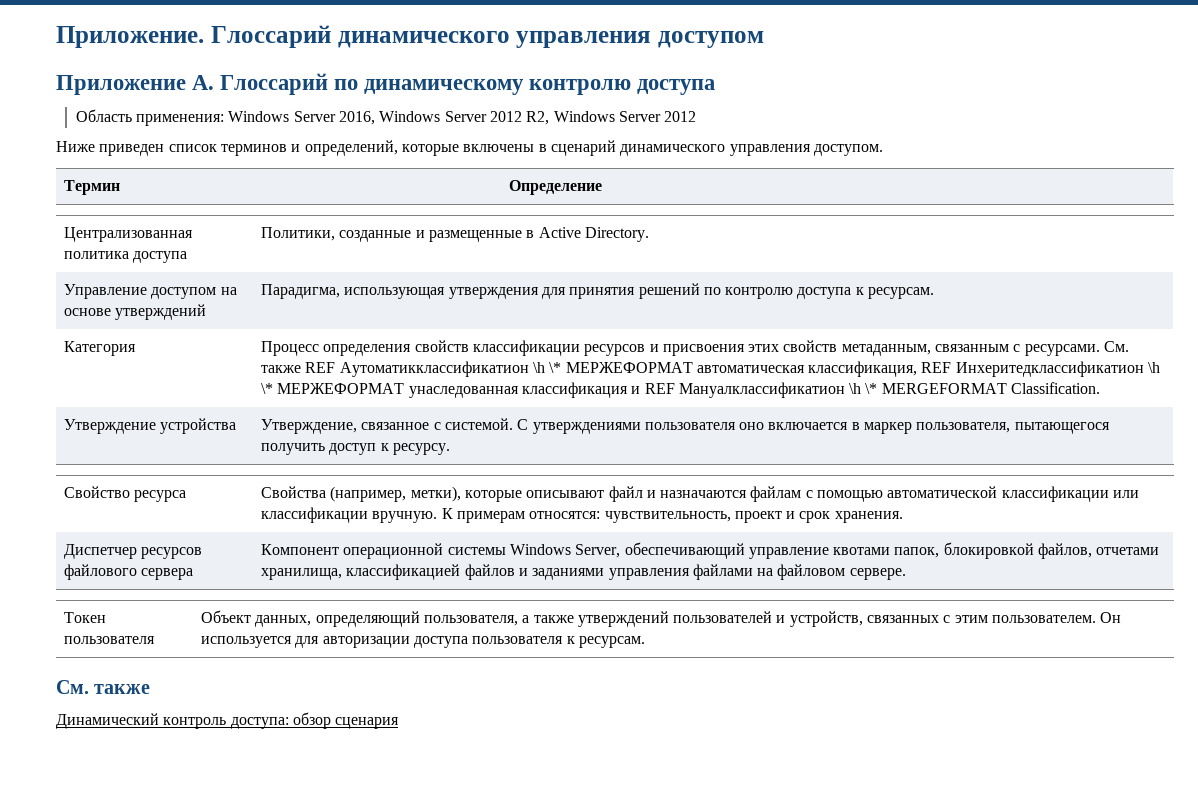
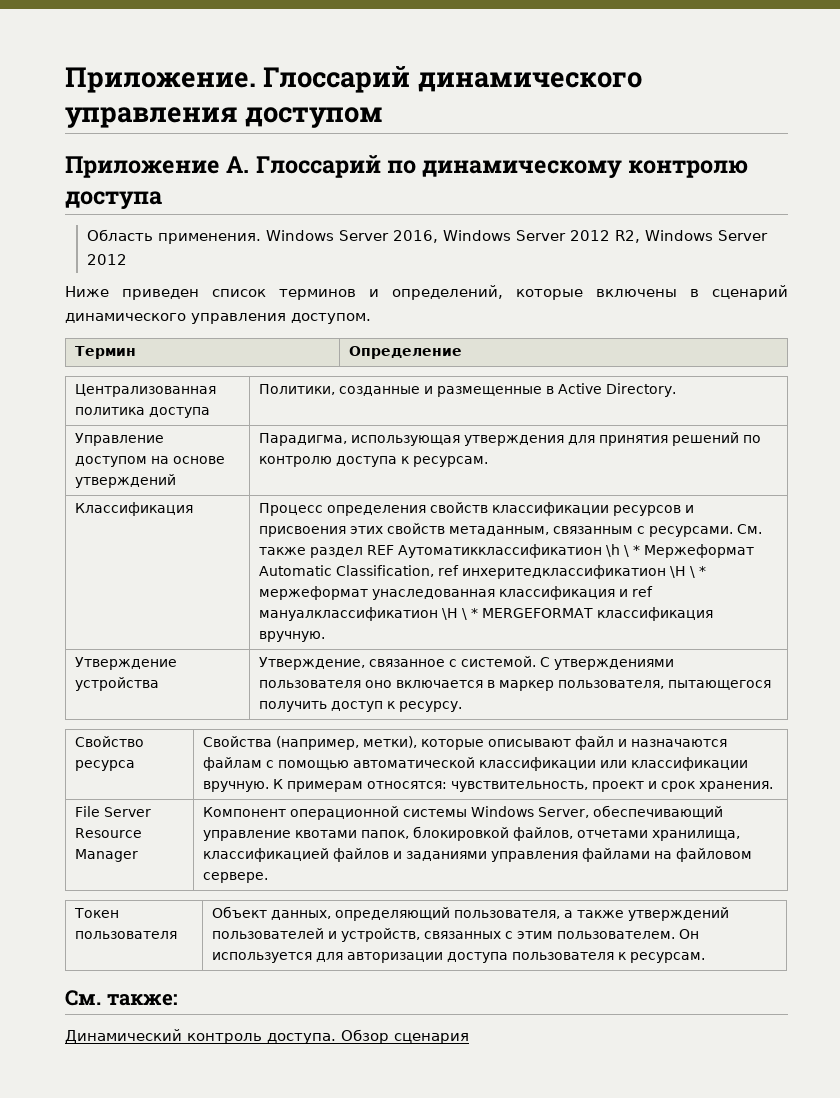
[136,114,225,126] применения: -> [157,233,261,244] применения.
[63,341,136,356] Категория -> [75,502,194,516] Классификация
(301, 369) none -> [310,547,364,558] раздел
[549,361,1161,377] [260,382,1101,398] \* МЕРЖЕФОРМАТ автоматическая классификация, REF Инхеритедклассификатион \h \* МЕРЖЕФОРМАТ унаследованная классификация и REF Мануалклассификатион \h \* MERGEFORMAT Classification. -> [624,544,755,558] [259,565,707,579] [259,586,654,600] [259,607,714,621] [259,631,326,642] \ * Мержеформат Automatic Classification, ref инхеритедклассификатион \H \ * мержеформат унаследованная классификация и ref мануалклассификатион \H \ * MERGEFORMAT классификация вручную.
[63,544,203,559] [63,564,194,580] Диспетчер ресурсов файлового сервера -> [75,806,152,817] [75,828,143,838] [75,849,139,862] File Server Resource Manager
[94,684,151,694] также -> [106,993,178,1006] также:
[230,712,331,729] доступа: обзор -> [267,1029,389,1044] доступа. Обзор

